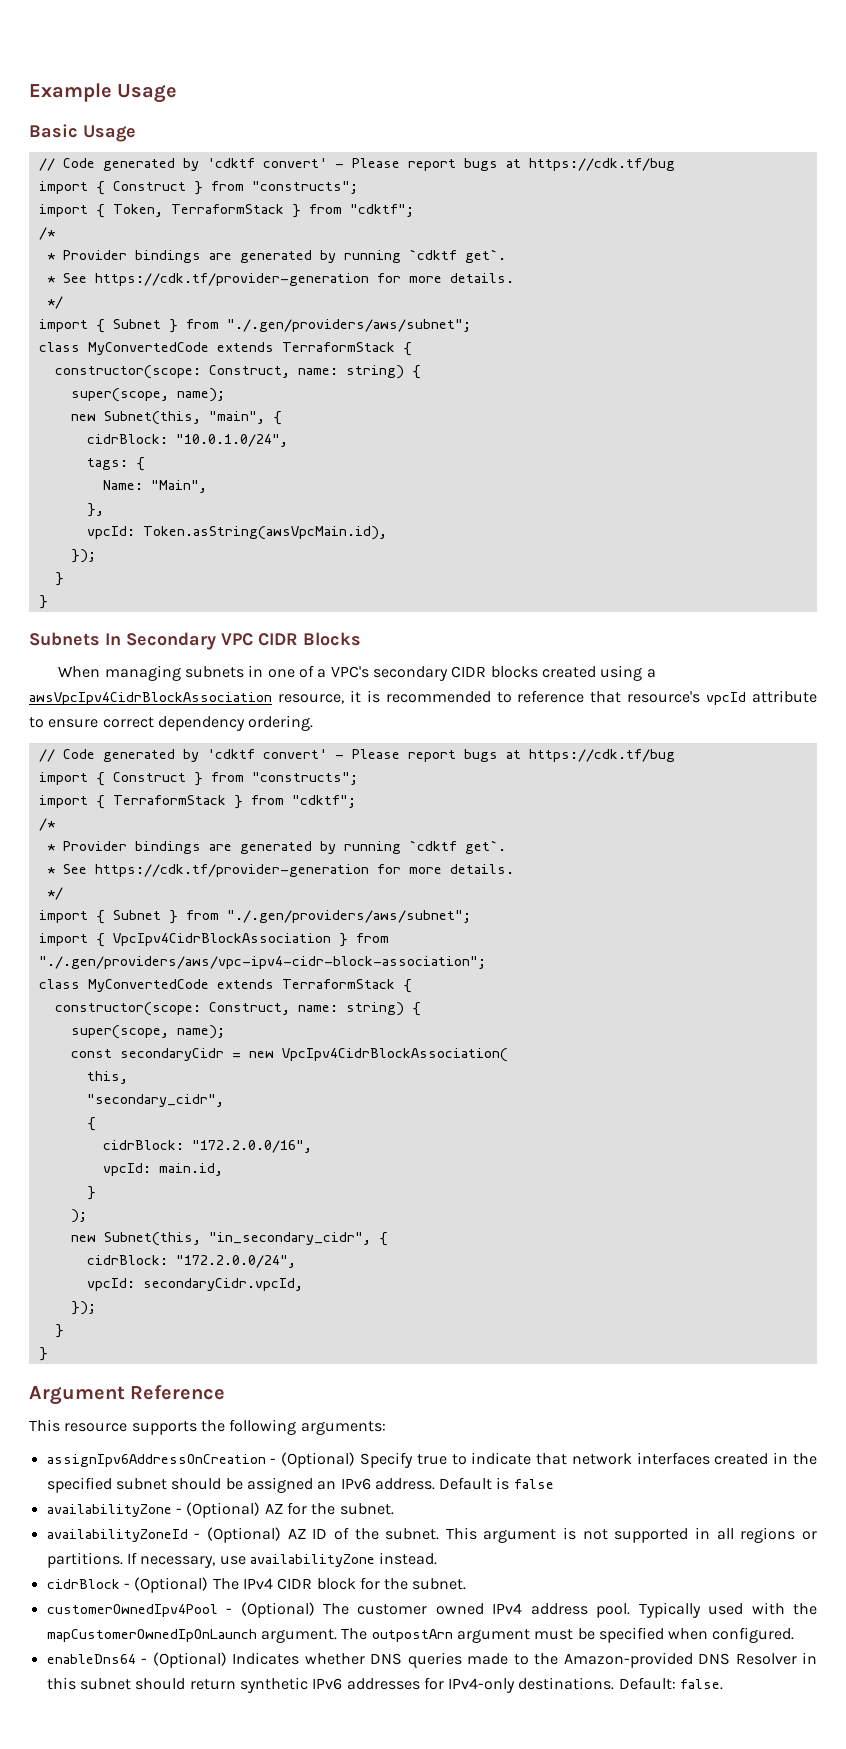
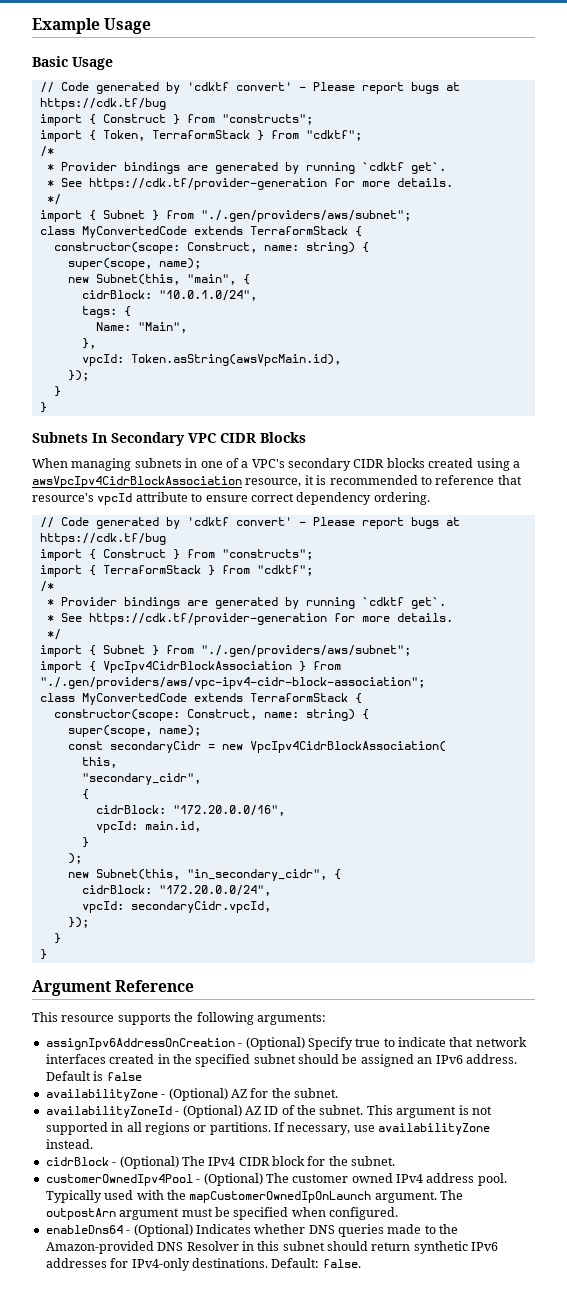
[191,1140,312,1153] "172.2.0.0/16", -> [172,805,285,816] "172.20.0.0/16",
[175,1255,296,1268] "172.2.0.0/24", -> [158,885,271,896] "172.20.0.0/24",

